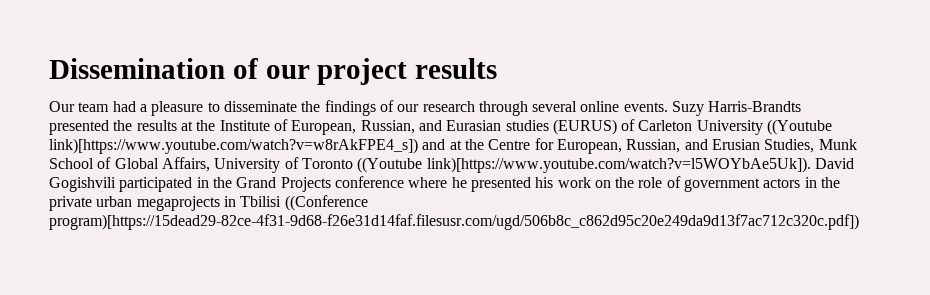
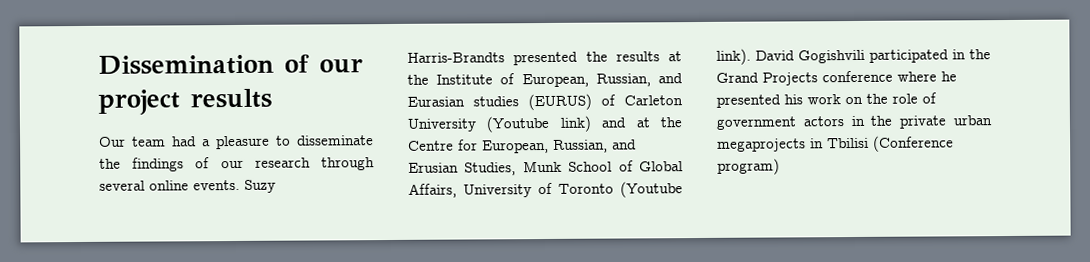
[767,119,833,135] [49,138,418,154] ((Youtube link)[https://www.youtube.com/watch?v=w8rAkFPE4_s]) -> [486,115,592,133] (Youtube link)
[357,157,811,173] ((Youtube link)[https://www.youtube.com/watch?v=l5WOYbAe5Uk]). -> [620,181,683,198] [716,48,751,65] (Youtube link).
[284,195,368,211] [49,214,859,230] ((Conference program)[https://15dead29-82ce-4f31-9d68-f26e31d14faf.filesusr.com/ugd/506b8c_c862d95c20e249da9d13f7ac712c320c.pdf]) -> [873,135,954,152] [717,158,780,175] (Conference program)

